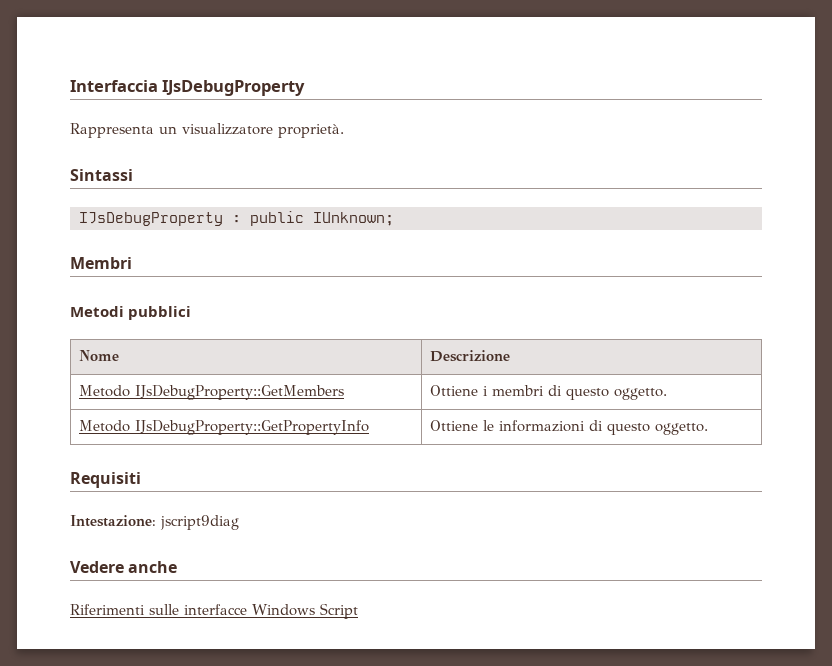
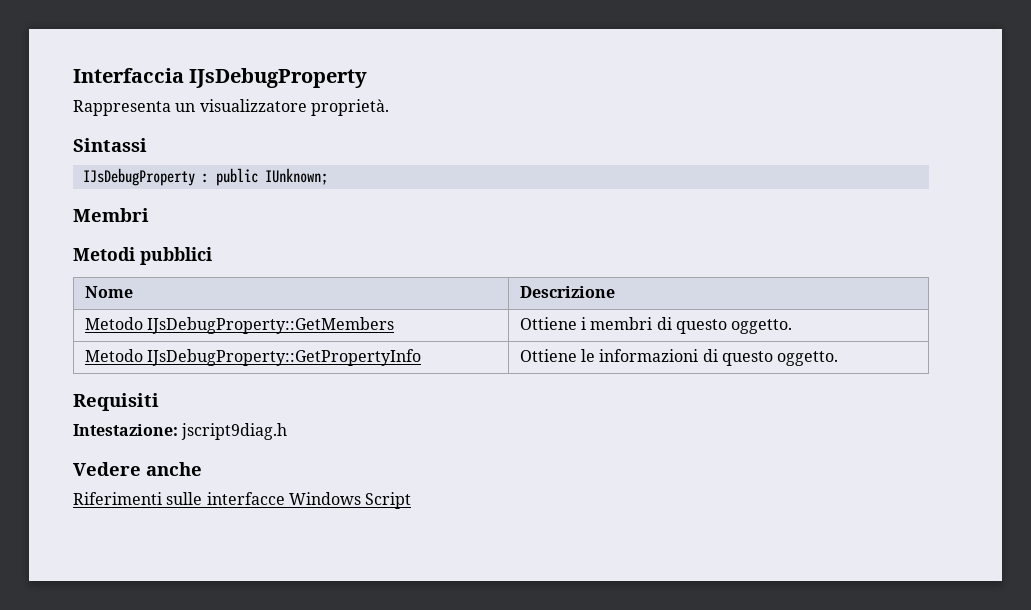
[160,515,239,530] jscript9diag -> [181,423,288,440] jscript9diag.h

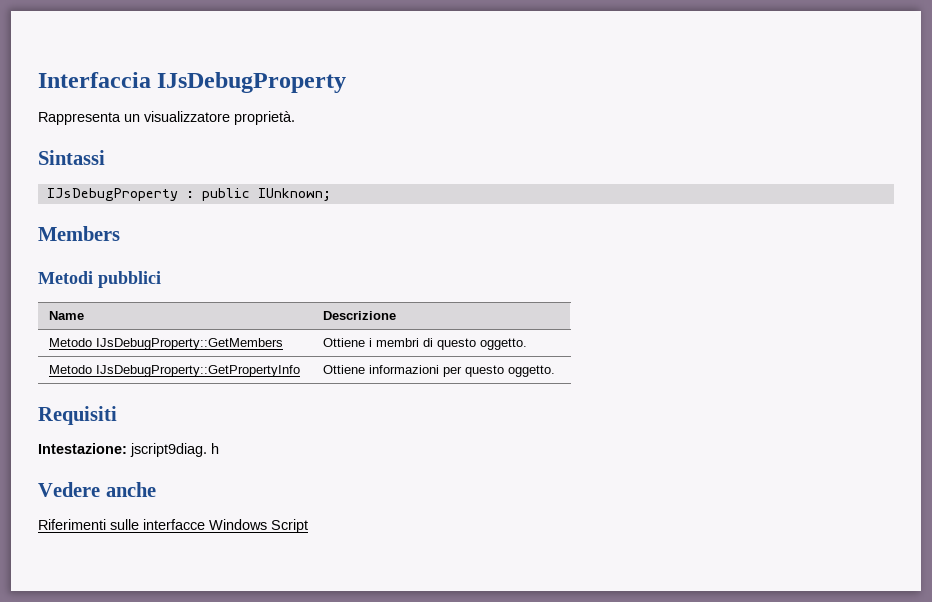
[73,208,149,222] Membri -> [38,226,120,241] Members
[84,286,133,298] Nome -> [49,311,85,320] Name
[581,349,718,362] le informazioni di -> [369,365,463,377] informazioni per
[181,423,288,440] jscript9diag.h -> [130,443,219,457] jscript9diag. h

